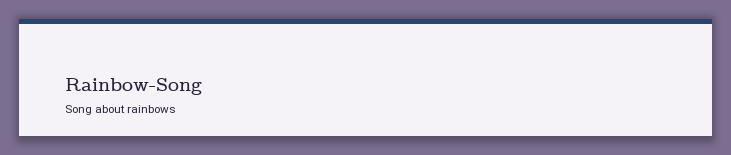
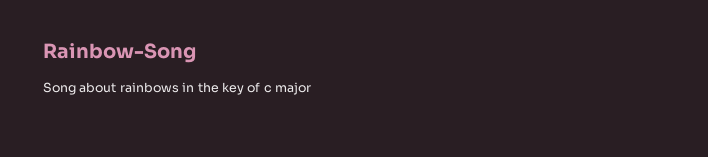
(177, 109) none -> [182,82,311,95] in the key of c major

